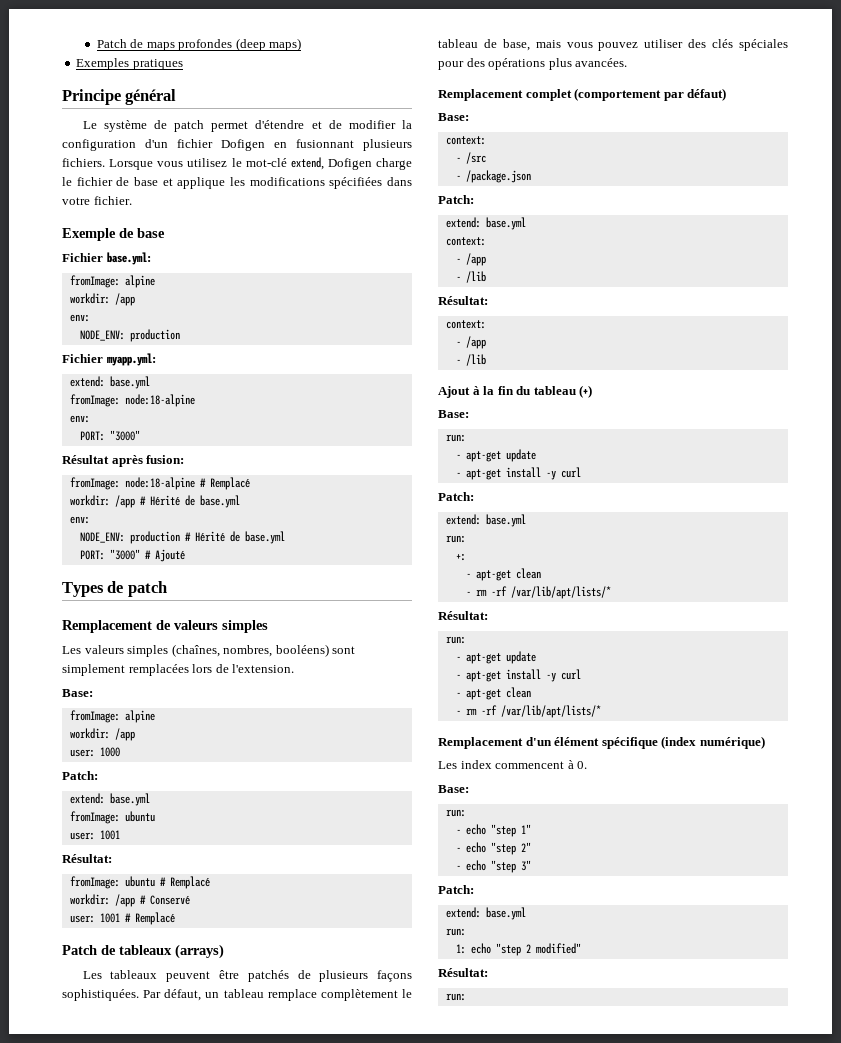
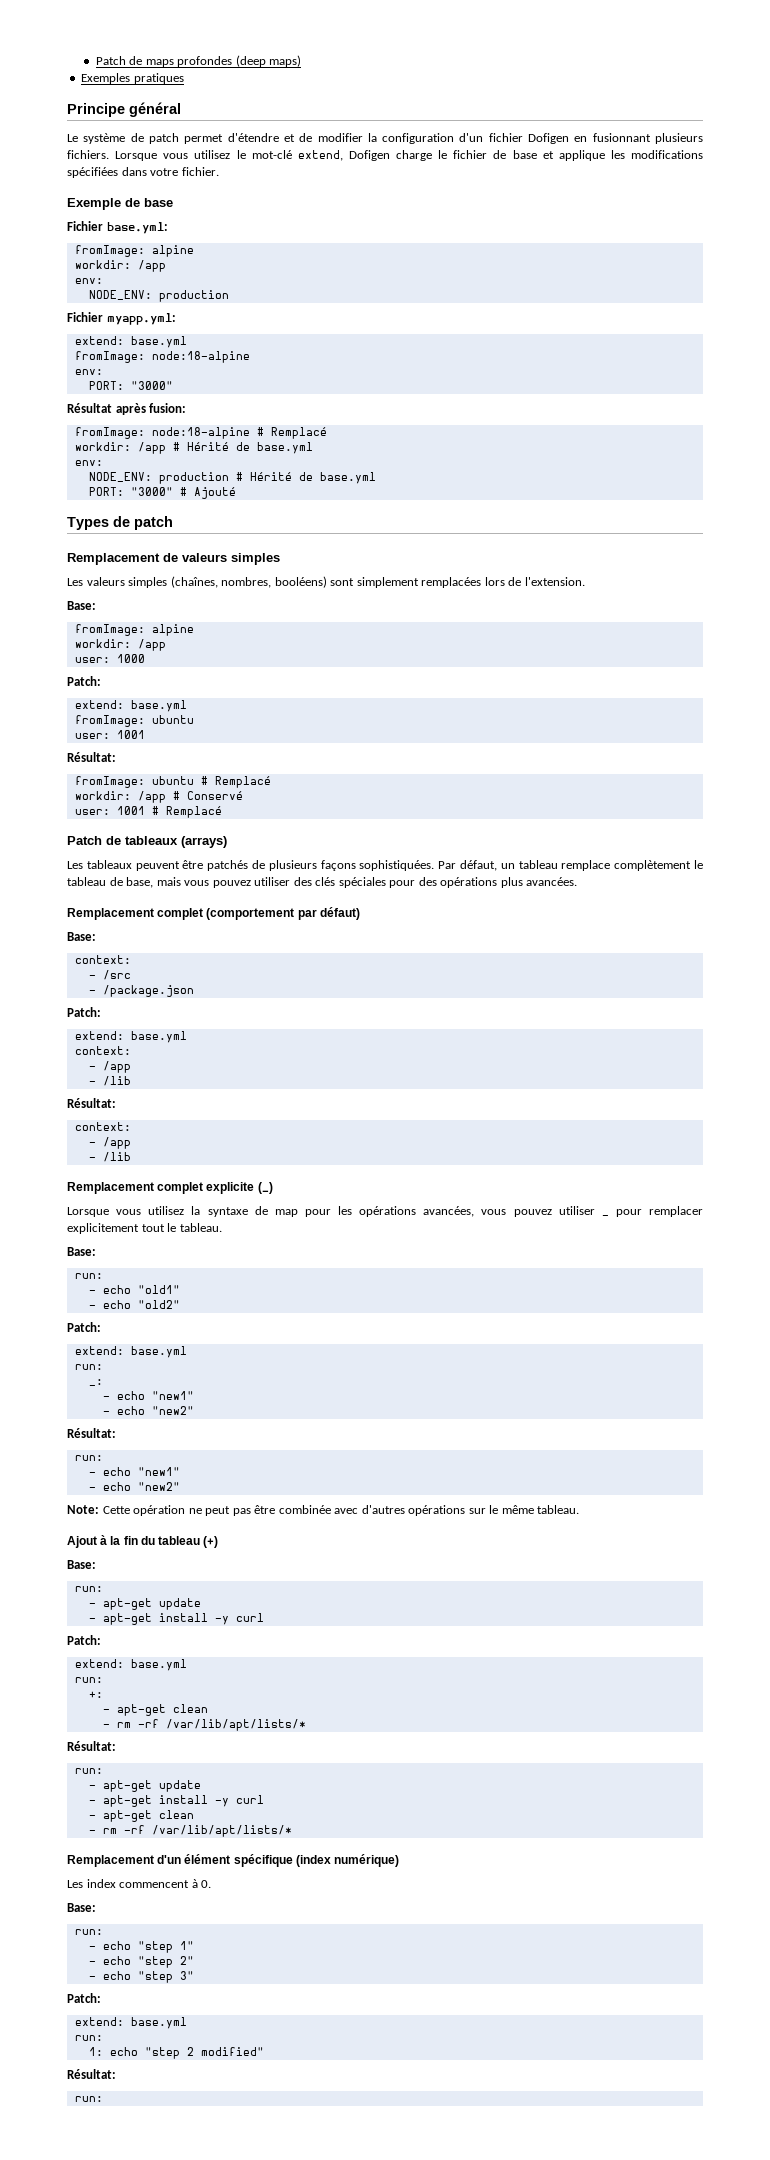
(486, 360) none -> [67,1182,273,1194] [67,1206,595,1217] [601,1206,703,1217] [67,1223,222,1234] [67,1247,96,1256] [74,1273,103,1279] [88,1285,180,1294] [88,1300,180,1309] [67,1322,101,1332] [74,1346,187,1358] [74,1364,103,1370] [88,1379,103,1386] [102,1391,194,1400] [102,1406,194,1415] [67,1428,116,1438] [74,1455,103,1461] [88,1467,180,1476] [88,1482,180,1491] [67,1505,580,1516] // Remplacement complet explicite (_) // Lorsque vous utilisez la syntaxe de map pour les opérations avancées, vous pouvez utiliser _ pour remplacer explicitement tout le tableau. // Base: // run: // - echo "old1" // - echo "old2" // Patch: // extend: base.yml // run: // _: // - echo "new1" // - echo "new2" // Résultat: // run: // - echo "new1" // - echo "new2" // Note: Cette opération ne peut pas être combinée avec d'autres opérations sur le même tableau.

